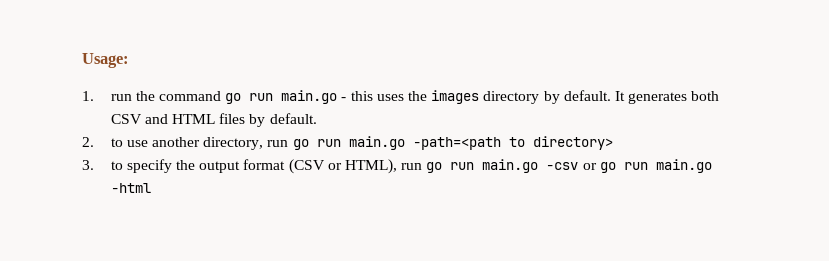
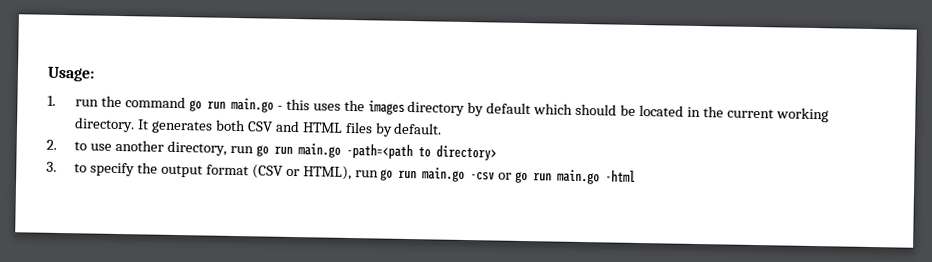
[563,90,611,101] default. -> [486,102,829,123] [74,117,136,133] default which should be located in the current working directory.

